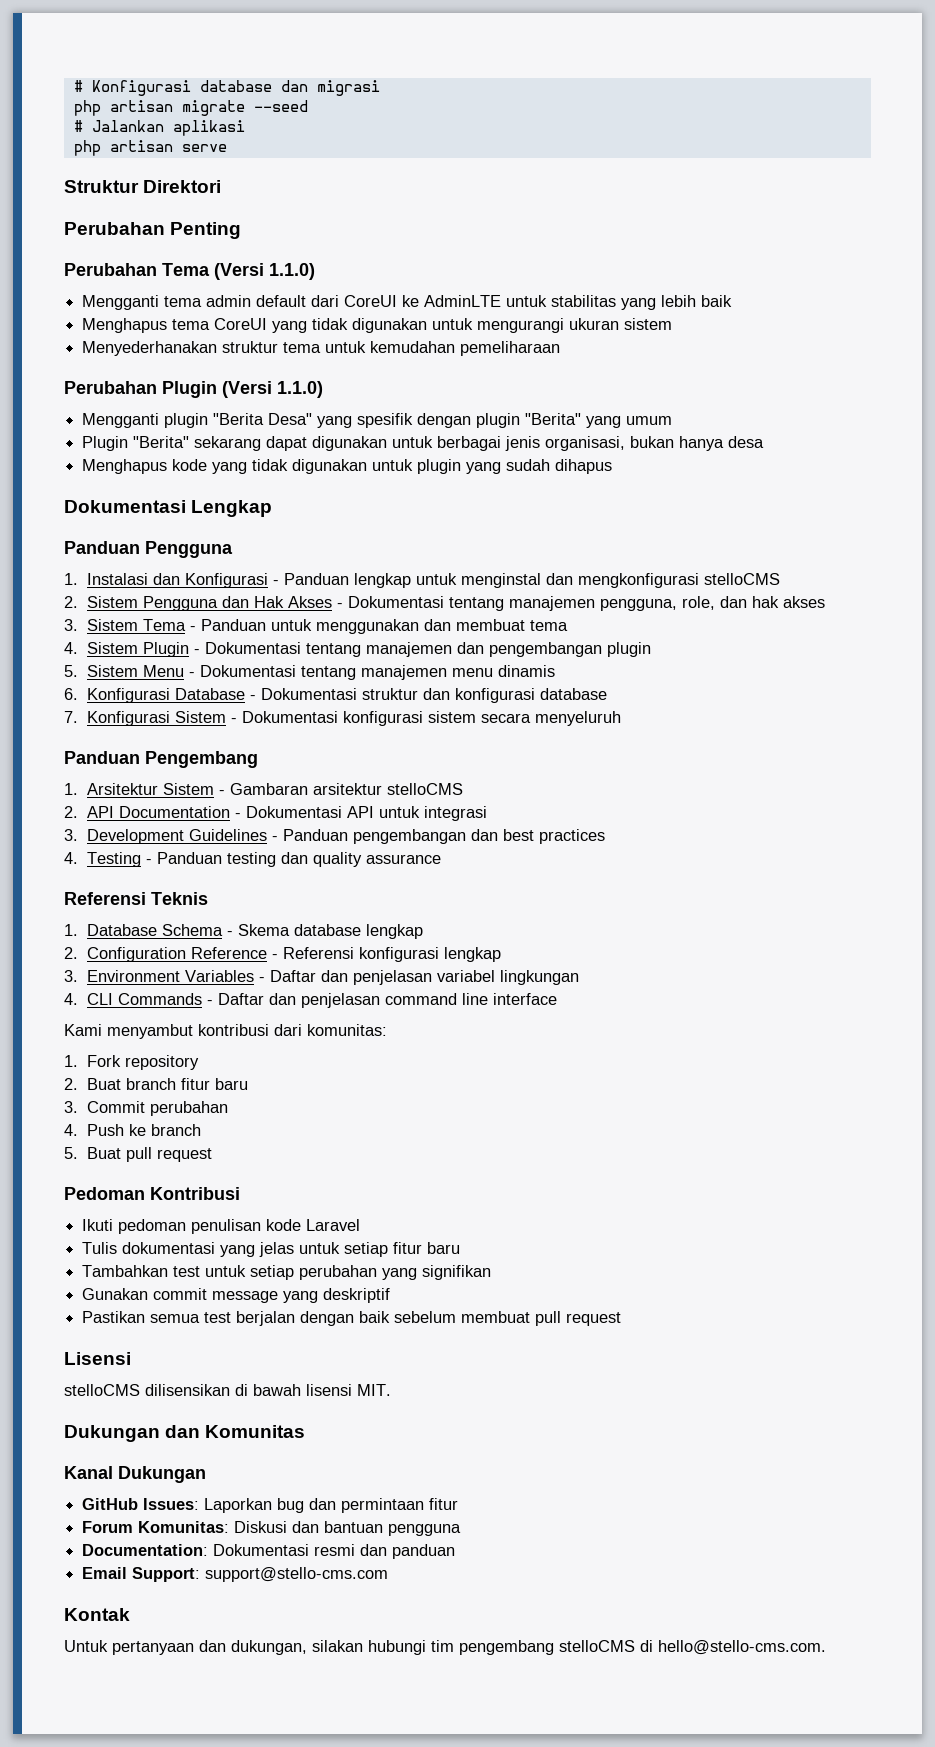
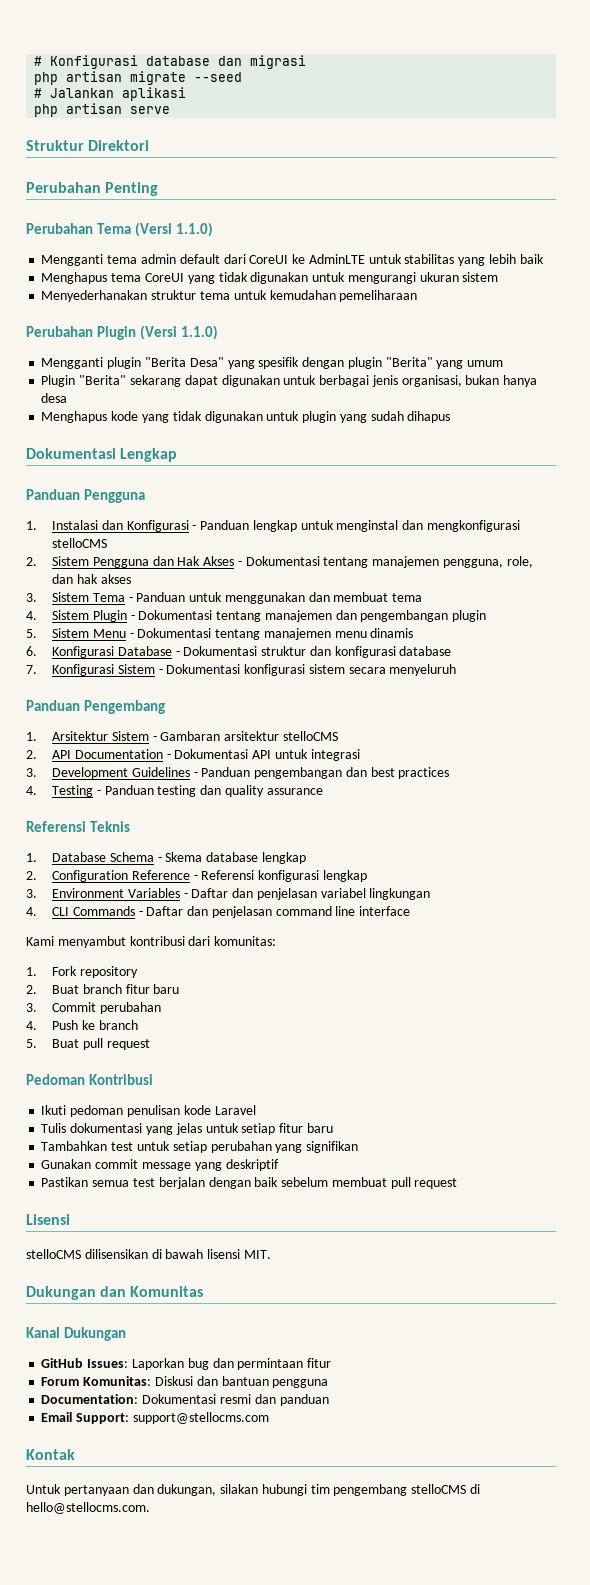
[205,1567,389,1582] support@stello-cms.com -> [132,1412,269,1424] support@stellocms.com
[658,1640,826,1655] hello@stello-cms.com. -> [26,1502,150,1514] hello@stellocms.com.

